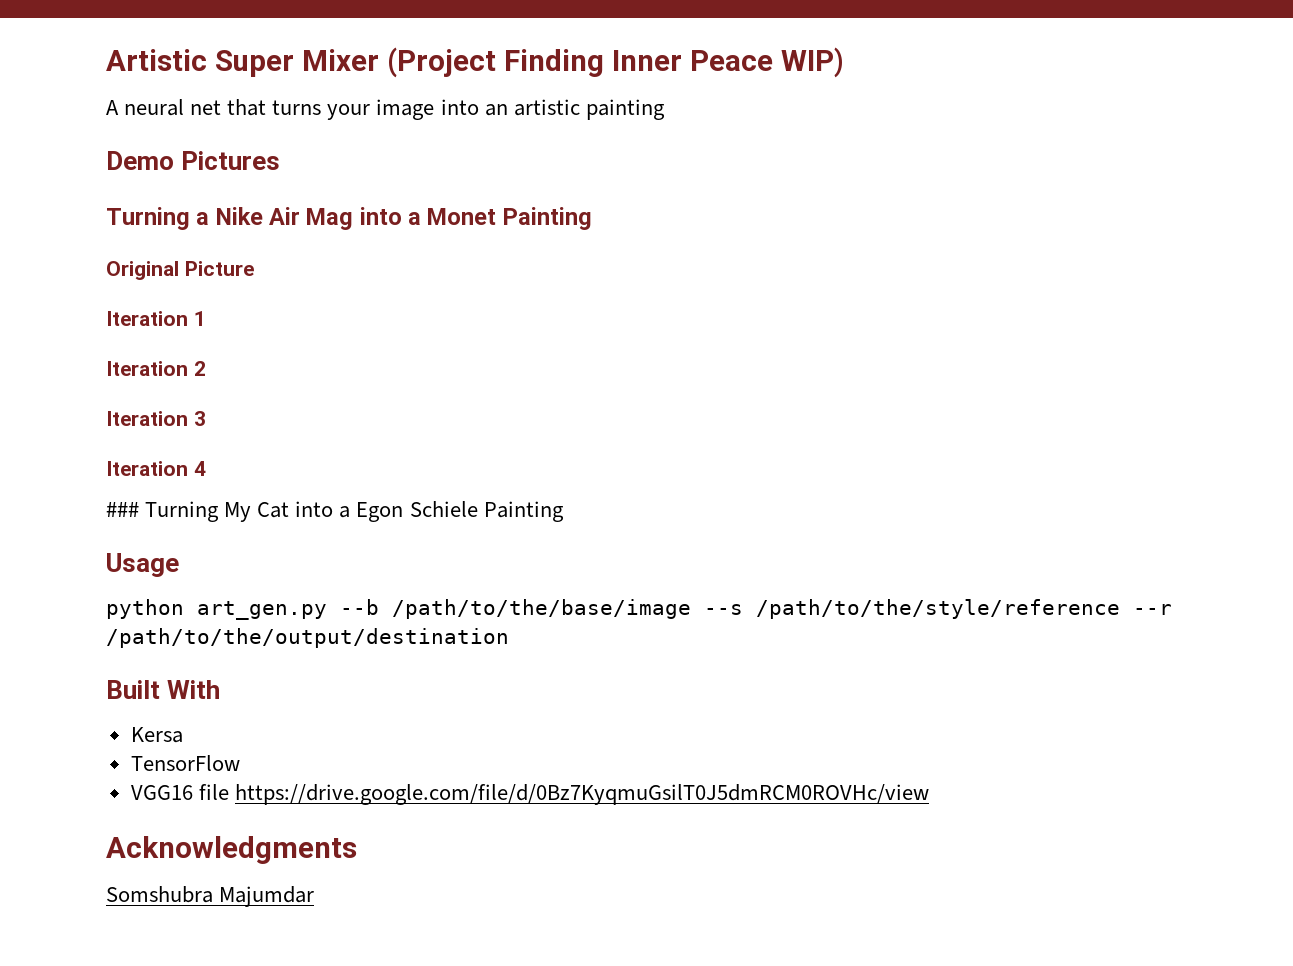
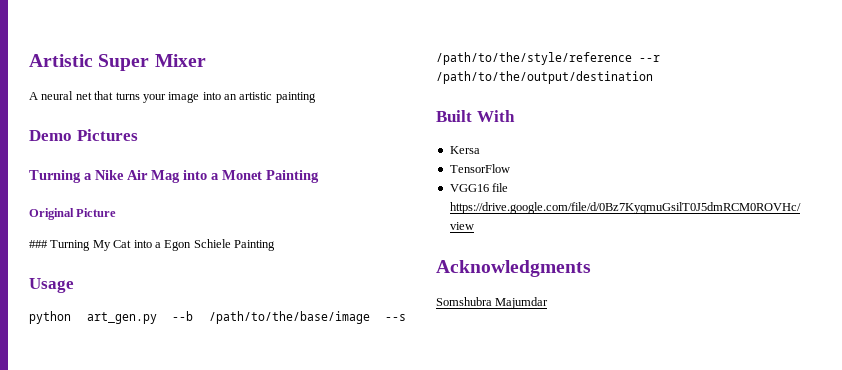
[386,47,844,78] (Project Finding Inner Peace WIP) -> (206, 60) none
[106,311,206,326] [106,361,206,376] [106,411,206,426] [106,461,206,476] // Iteration 1 // Iteration 2 // Iteration 3 // Iteration 4 -> (117, 212) none

